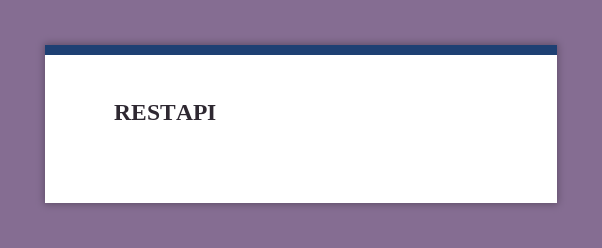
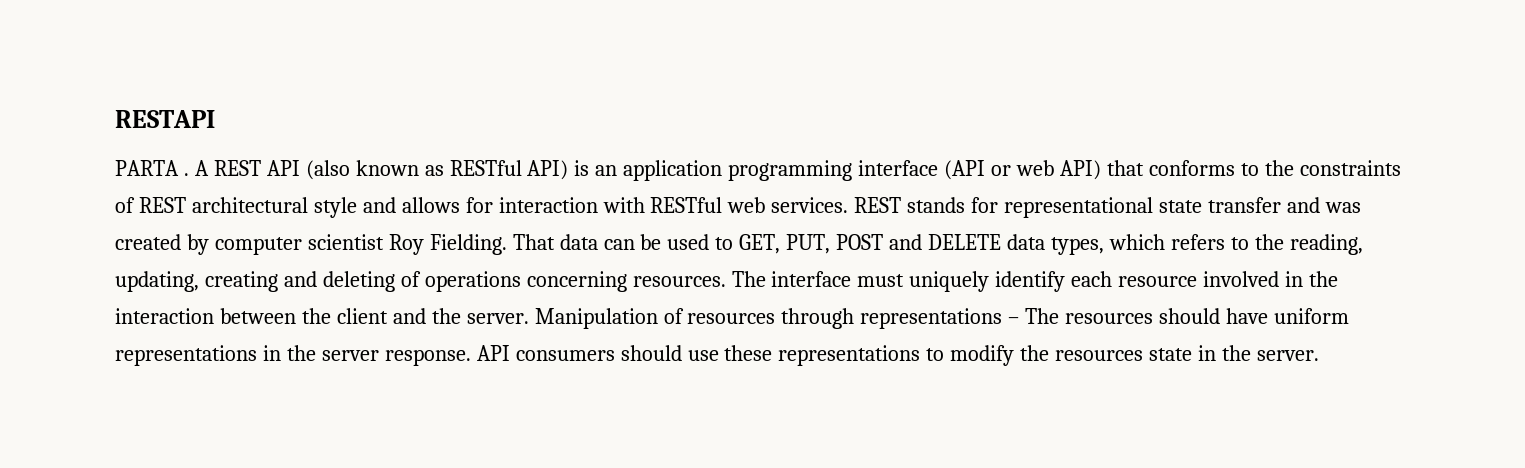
(216, 112) none -> [115,160,1401,181] [115,197,1361,218] [115,234,1363,255] [115,271,1338,292] [115,308,1349,329] [115,345,1319,366] // PARTA . A REST API (also known as RESTful API) is an application programming interface (API or web API) that conforms to the constraints of REST architectural style and allows for interaction with RESTful web services. REST stands for representational state transfer and was created by computer scientist Roy Fielding. That data can be used to GET, PUT, POST and DELETE data types, which refers to the reading, updating, creating and deleting of operations concerning resources. The interface must uniquely identify each resource involved in the interaction between the client and the server. Manipulation of resources through representations – The resources should have uniform representations in the server response. API consumers should use these representations to modify the resources state in the server.

